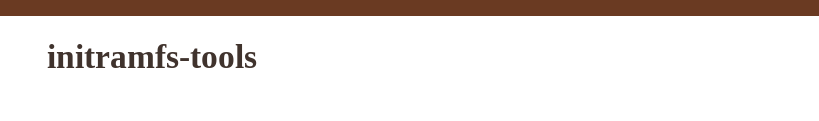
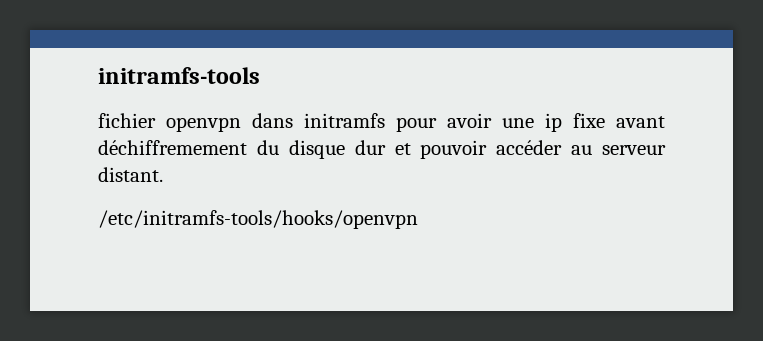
(257, 56) none -> [98,113,665,132] [98,140,666,159] [98,167,163,182] [98,210,418,229] // fichier openvpn dans initramfs pour avoir une ip fixe avant déchiffremement du disque dur et pouvoir accéder au serveur distant. // /etc/initramfs-tools/hooks/openvpn

